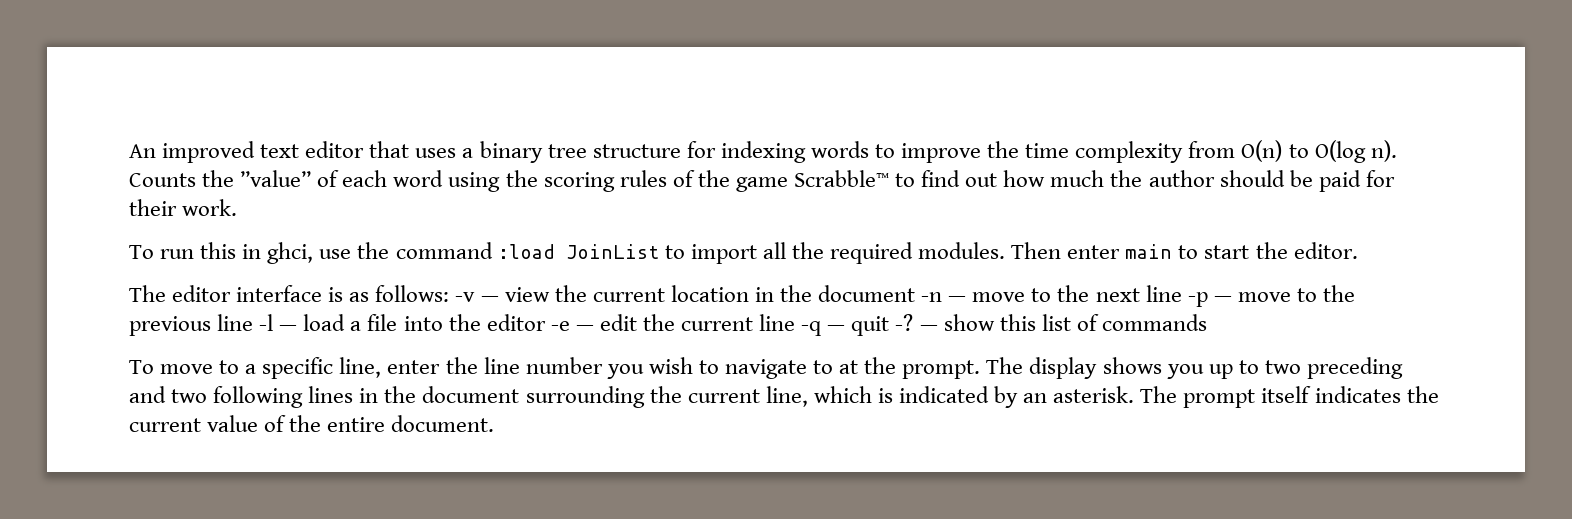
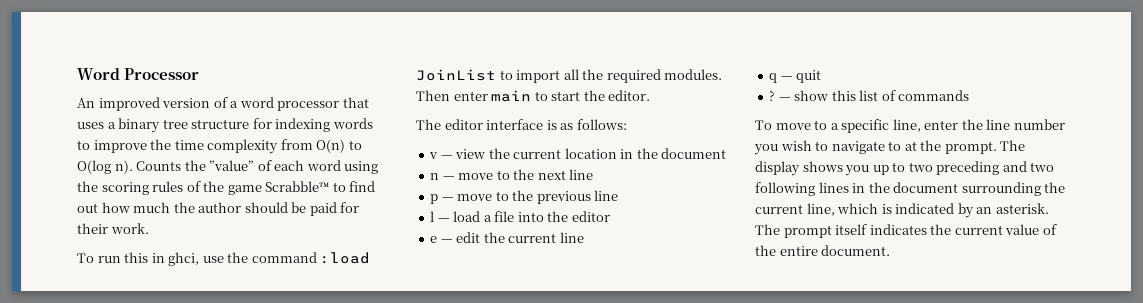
[129,141,365,163] An improved text editor -> [77,68,200,80] [77,97,340,111] Word Processor // An improved version of a word processor
[455,292,476,302] -v -> [429,152,439,159] // v
[921,292,943,302] -n -> [430,173,440,180] // n
[1187,292,1208,307] -p -> [430,194,439,204] // p
[259,314,274,331] -l -> [430,211,435,222] // l
[550,321,570,331] -e -> [430,236,438,243] // e
[801,321,822,336] -q -> [769,73,778,83] // q
[895,314,914,331] -? -> [769,91,776,101] // ?

